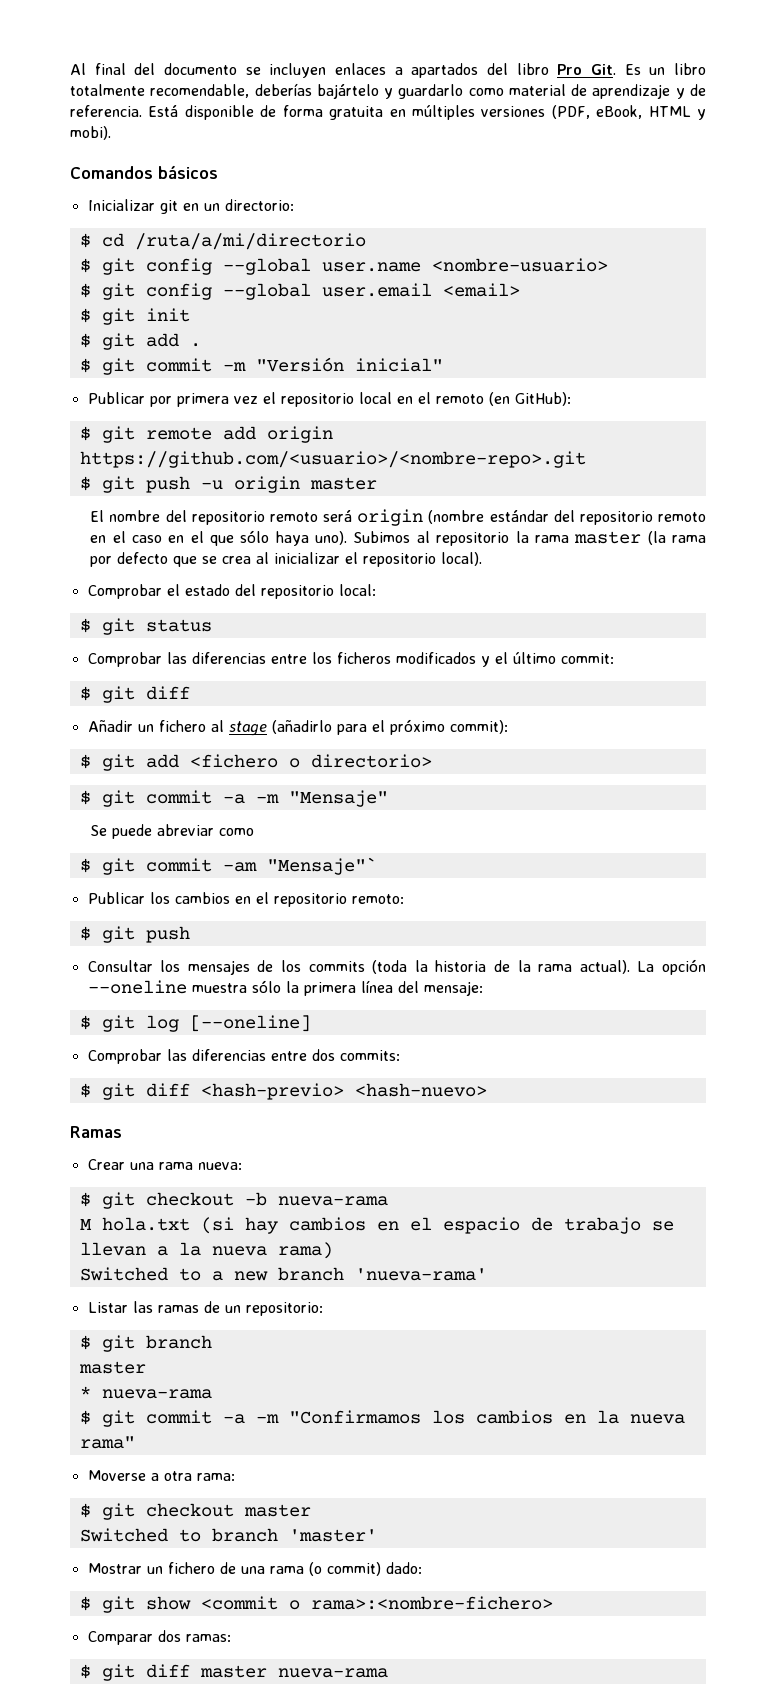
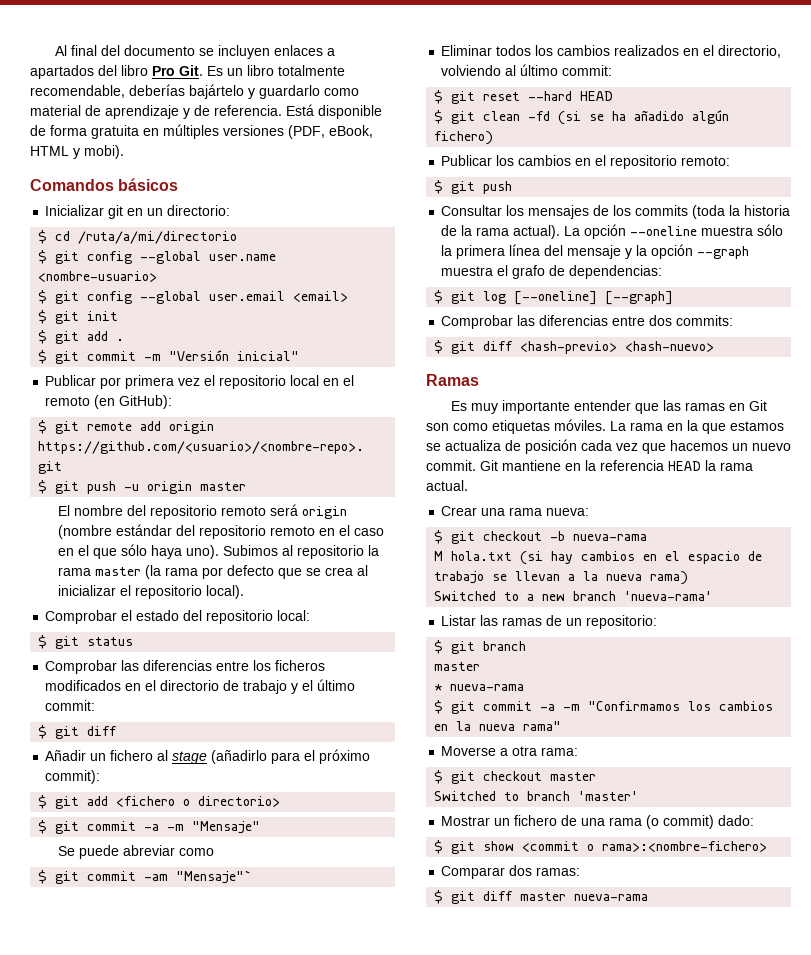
(476, 658) none -> [125,680,288,694] en el directorio de trabajo
(377, 866) none -> [441,45,782,58] [441,64,613,76] [434,90,614,104] [434,110,730,125] [434,131,494,145] // Eliminar todos los cambios realizados en el directorio, volviendo al último commit: // $ git reset --hard HEAD // $ git clean -fd (si se ha añadido algún fichero)
[423,981,483,996] mensaje: -> [567,244,750,259] [441,265,663,279] mensaje y la opción --graph muestra el grafo de dependencias:
(311, 1023) none -> [605,291,674,305] [--graph]
(122, 1132) none -> [450,400,767,414] [426,419,784,434] [426,439,791,454] [426,460,753,471] [426,480,468,491] // Es muy importante entender que las ramas en Git son como etiquetas móviles. La rama en la que estamos se actualiza de posición cada vez que hacemos un nuevo commit. Git mantiene en la referencia HEAD la rama actual.

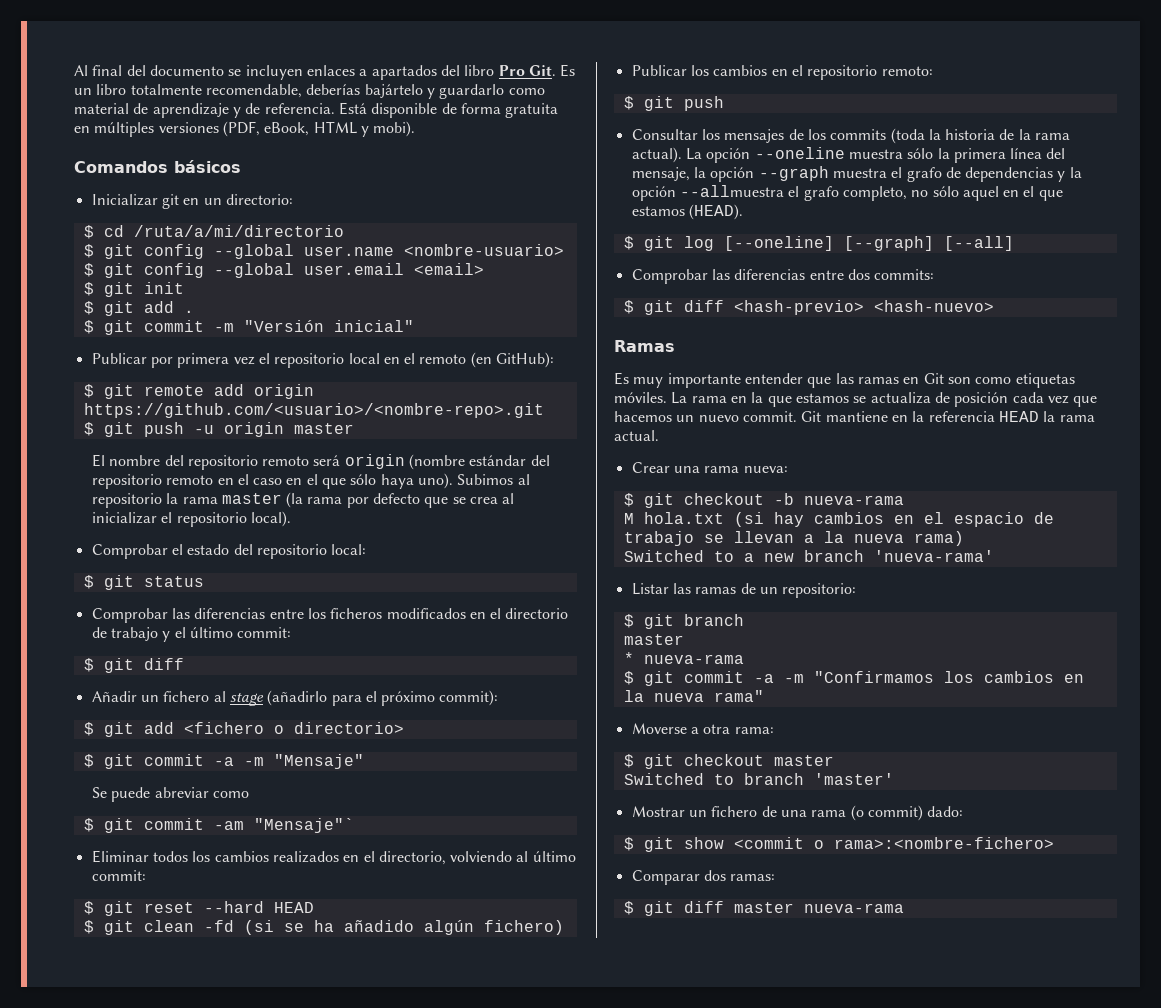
[567,245,633,259] mensaje y -> [631,167,690,181] mensaje,
[569,265,663,279] dependencias: -> [965,167,1082,182] [631,185,1063,201] [631,204,743,220] dependencias y la opción --allmuestra el grafo completo, no sólo aquel en el que estamos (HEAD).
(674, 298) none -> [943,236,1014,251] [--all]

